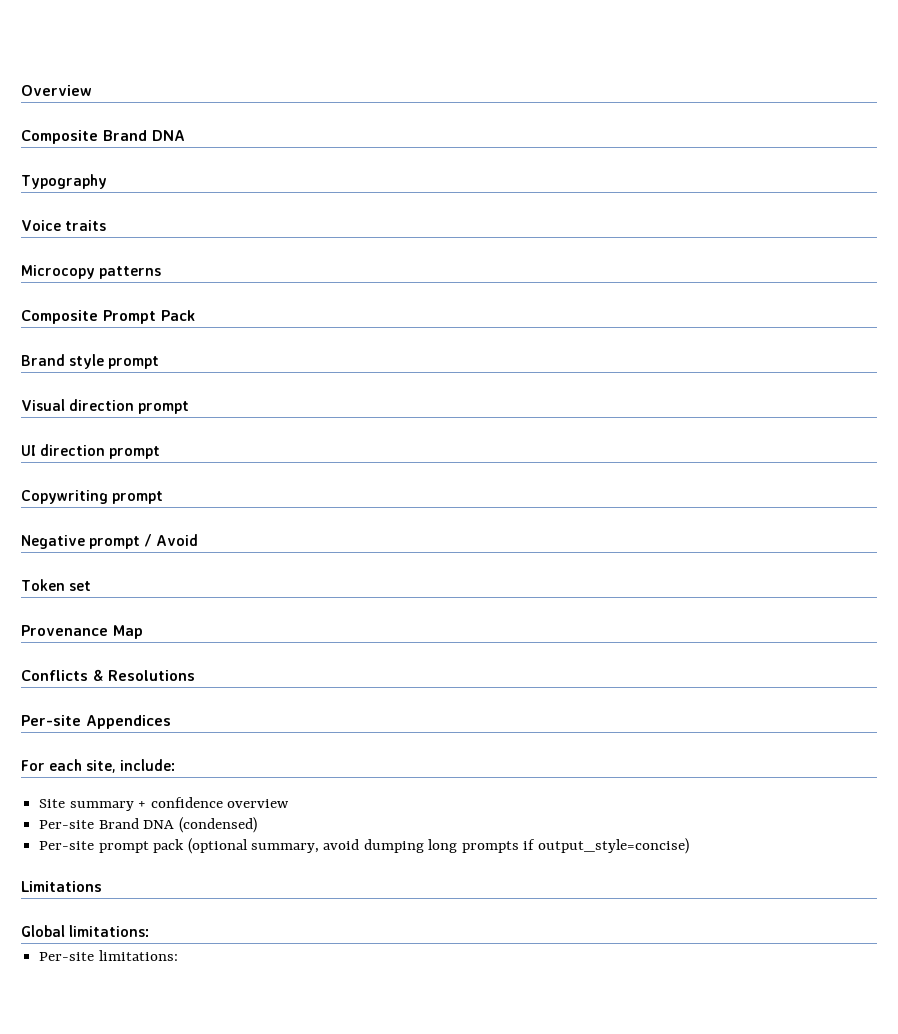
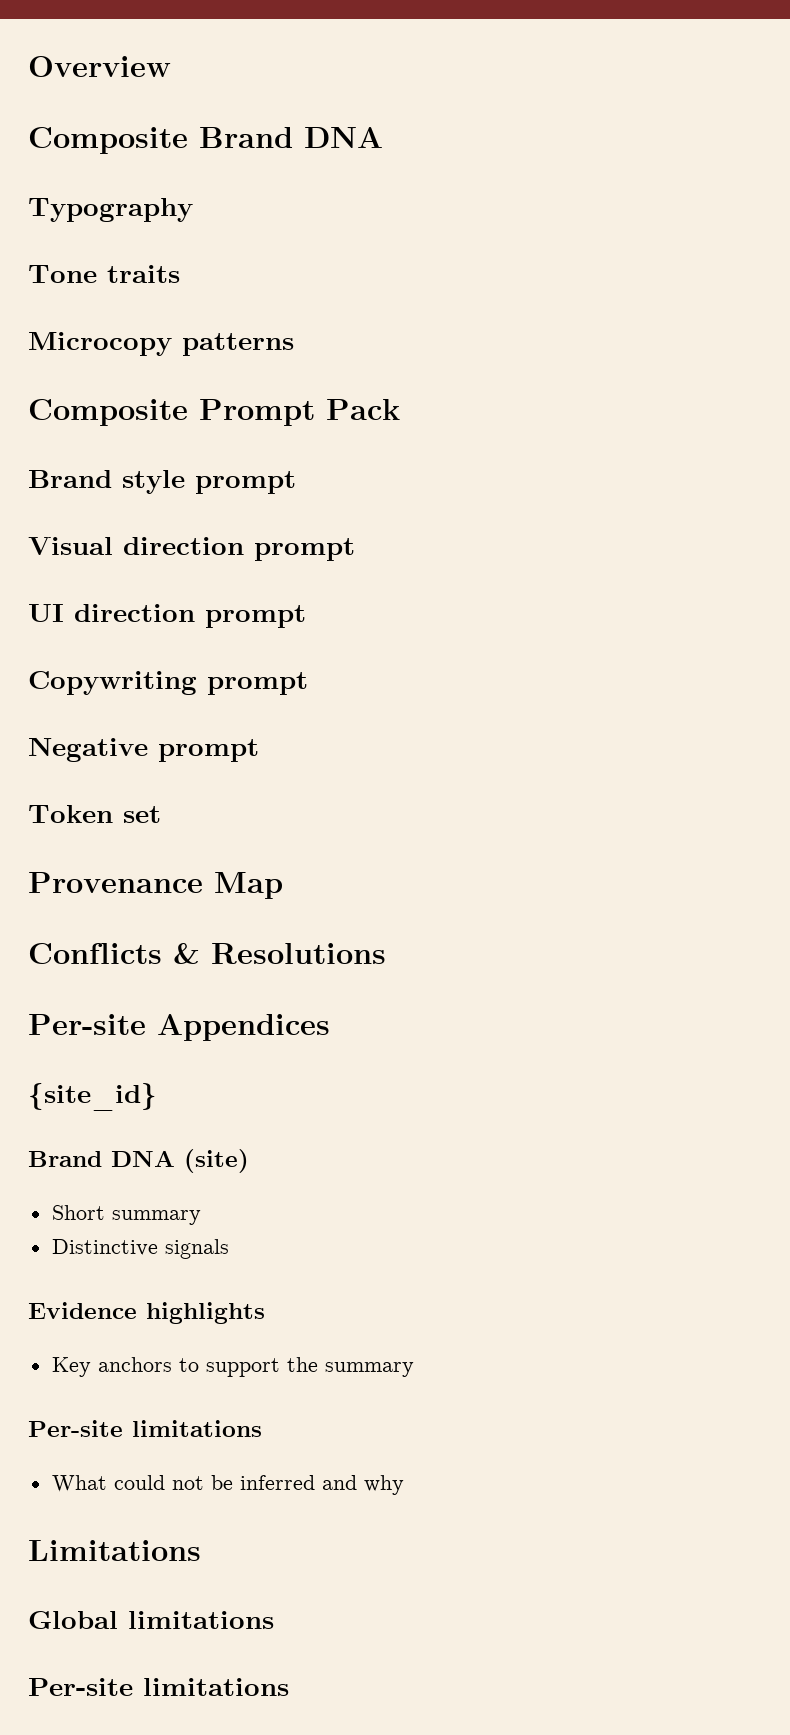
[21,220,61,231] Voice -> [28,265,97,283] Tone
[144,534,199,547] / Avoid -> (259, 750) none
[21,759,176,773] [39,797,289,811] [39,817,257,833] [39,838,689,854] For each site, include: // Site summary + confidence overview // Per-site Brand DNA (condensed) // Per-site prompt pack (optional summary, avoid dumping long prompts if output_style=concise) -> [28,1083,157,1111] [28,1149,249,1173] [51,1205,201,1225] [51,1239,229,1259] [28,1302,265,1324] [51,1357,414,1377] [28,1420,262,1437] [51,1475,404,1495] {site_id} // Brand DNA (site) // Short summary // Distinctive signals // Evidence highlights // Key anchors to support the summary // Per-site limitations // What could not be inferred and why
[69,925,150,937] [39,950,178,961] limitations: // Per-site limitations: -> [128,1611,274,1629] [28,1678,289,1696] limitations // Per-site limitations

